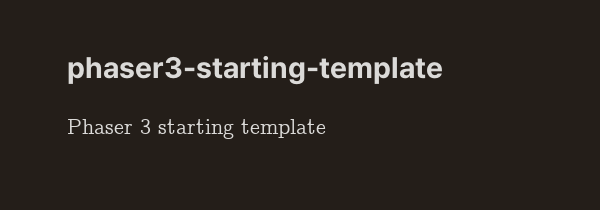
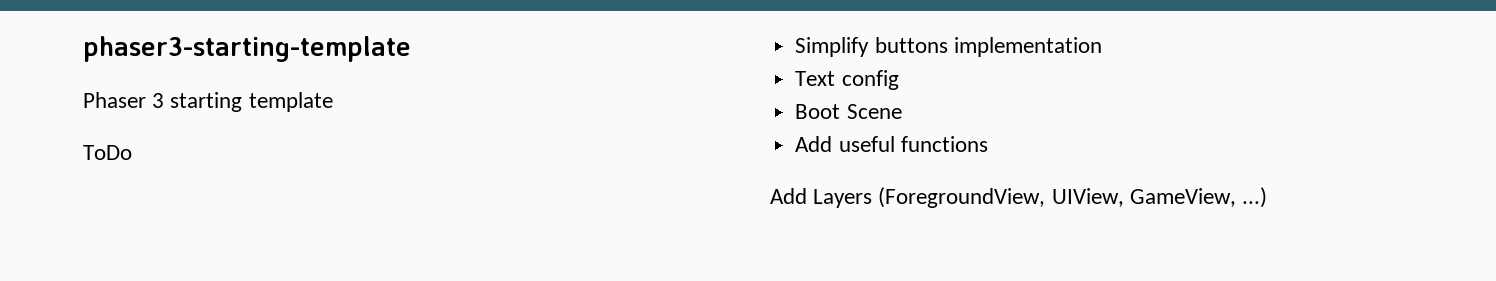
(326, 128) none -> [83,145,132,160] [795,37,1102,57] [795,70,899,90] [795,104,902,119] [795,136,988,152] [770,187,1268,208] // ToDo // Simplify buttons implementation // Text config // Boot Scene // Add useful functions // Add Layers (ForegroundView, UIView, GameView, ...)

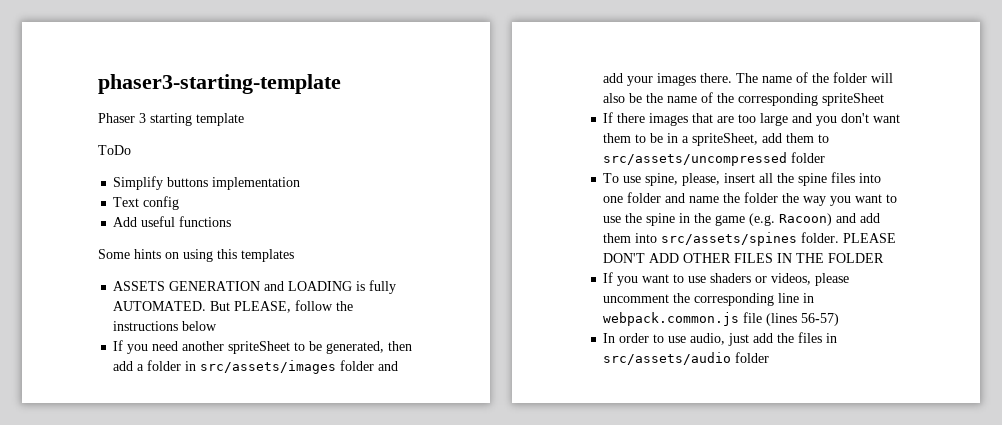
[795,104,902,119] // Boot Scene -> (180, 203) none
[770,187,1268,208] Add Layers (ForegroundView, UIView, GameView, ...) -> [98,249,294,262] [113,280,397,294] [113,300,354,313] [113,321,218,331] [113,340,413,354] [113,360,399,374] [603,72,894,86] [603,92,885,106] [603,112,901,126] [603,133,830,146] [603,152,826,166] [603,172,882,186] [603,192,898,206] [603,213,881,226] [603,232,897,246] [603,253,885,263] [603,272,850,286] [603,293,815,306] [603,312,840,326] [603,332,838,346] [603,352,770,365] Some hints on using this templates // ASSETS GENERATION and LOADING is fully AUTOMATED. But PLEASE, follow the instructions below // If you need another spriteSheet to be generated, then add a folder in src/assets/images folder and add your images there. The name of the folder will also be the name of the corresponding spriteSheet // If there images that are too large and you don't want them to be in a spriteSheet, add them to src/assets/uncompressed folder // To use spine, please, insert all the spine files into one folder and name the folder the way you want to use the spine in the game (e.g. Racoon) and add them into src/assets/spines folder. PLEASE DON'T ADD OTHER FILES IN THE FOLDER // If you want to use shaders or videos, please uncomment the corresponding line in webpack.common.js file (lines 56-57) // In order to use audio, just add the files in src/assets/audio folder

